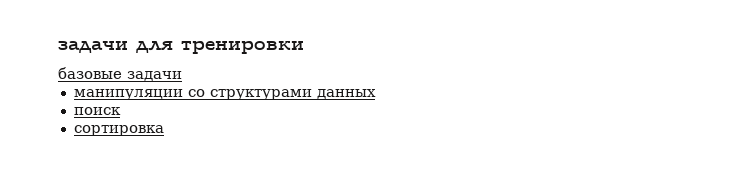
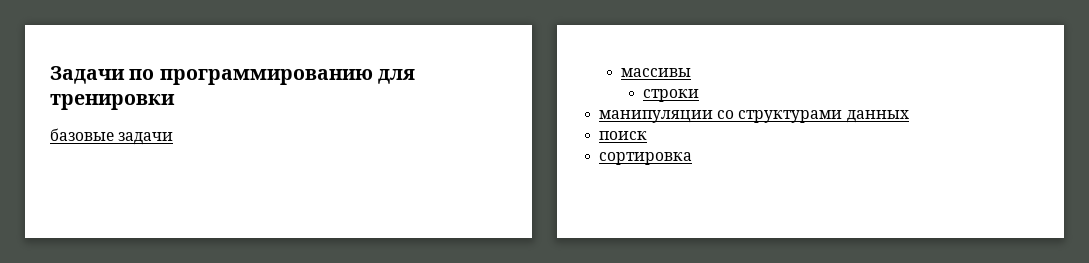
[58,41,128,53] задачи -> [50,66,373,85] Задачи по программированию
(182, 76) none -> [621,68,692,77] [643,89,700,102] // массивы // строки

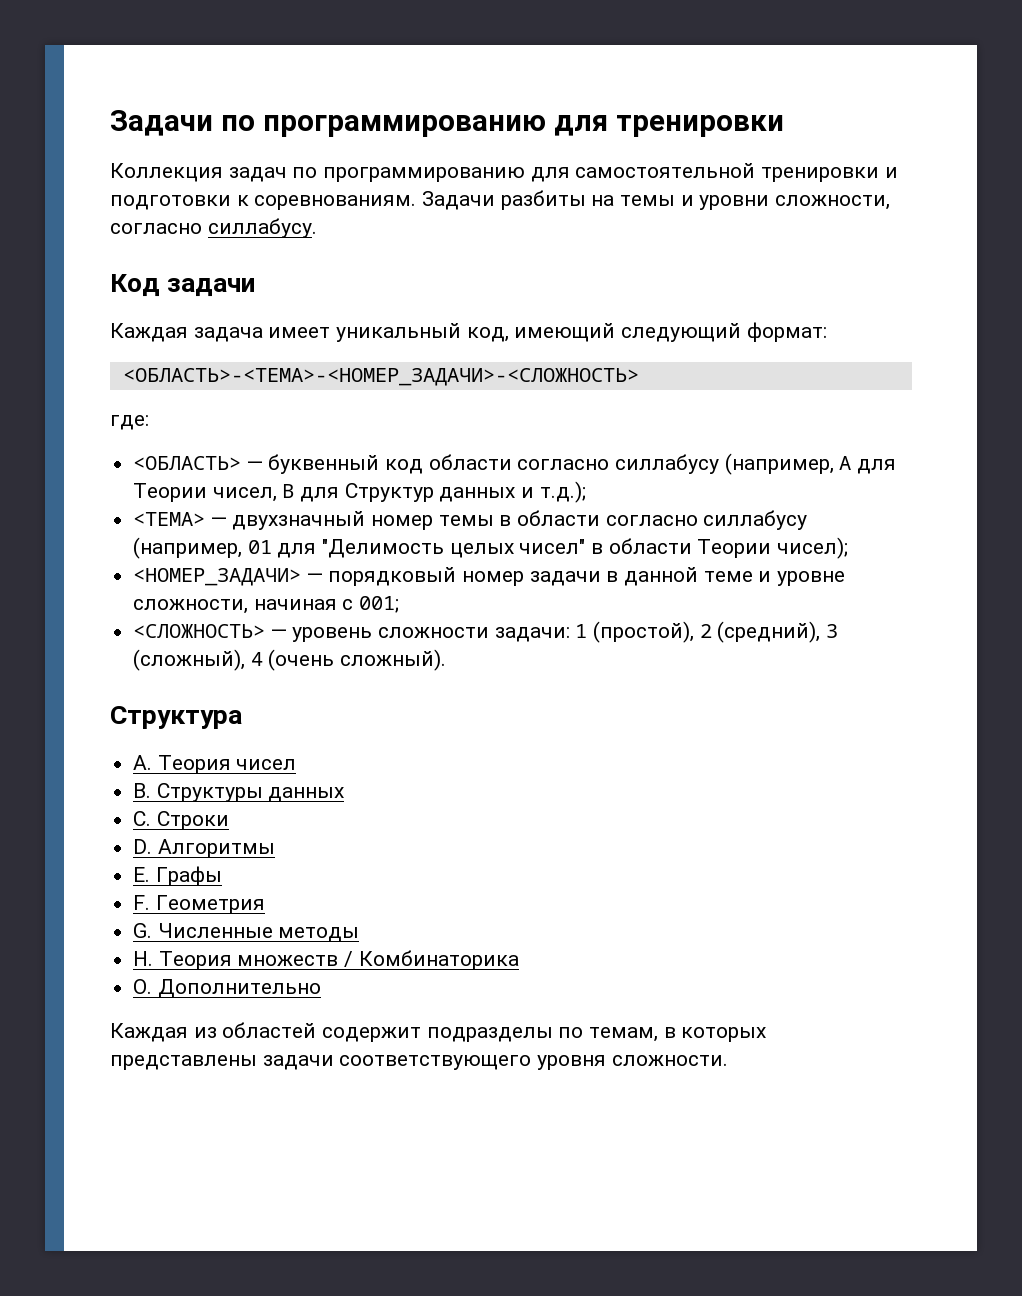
[50,128,174,145] [621,68,692,77] [643,89,700,102] [599,110,909,123] [599,131,648,140] [599,152,693,165] базовые задачи // массивы // строки // манипуляции со структурами данных // поиск // сортировка -> [110,163,898,182] [110,190,891,210] [110,218,317,238] [110,274,256,297] [110,322,827,342] [122,368,639,386] [110,415,149,430] [133,453,897,475] [133,481,586,503] [133,510,808,530] [133,537,849,559] [133,567,846,586] [133,596,400,614] [133,621,839,643] [133,649,447,671] [110,706,242,729] [133,755,297,774] [133,783,345,802] [133,811,229,830] [133,839,275,858] [133,866,222,886] [133,895,265,914] [133,923,360,942] [133,950,519,970] [133,979,321,998] [110,1022,767,1042] [110,1055,728,1070] Коллекция задач по программированию для самостоятельной тренировки и подготовки к соревнованиям. Задачи разбиты на темы и уровни сложности, согласно силлабусу. // Код задачи // Каждая задача имеет уникальный код, имеющий следующий формат: // <ОБЛАСТЬ>-<ТЕМА>-<НОМЕР_ЗАДАЧИ>-<СЛОЖНОСТЬ> // где: // <ОБЛАСТЬ> — буквенный код области согласно силлабусу (например, A для Теории чисел, B для Структур данных и т.д.); // <ТЕМА> — двухзначный номер темы в области согласно силлабусу (например, 01 для "Делимость целых чисел" в области Теории чисел); // <НОМЕР_ЗАДАЧИ> — порядковый номер задачи в данной теме и уровне сложности, начиная с 001; // <СЛОЖНОСТЬ> — уровень сложности задачи: 1 (простой), 2 (средний), 3 (сложный), 4 (очень сложный). // Структура // A. Теория чисел // B. Структуры данных // C. Строки // D. Алгоритмы // E. Графы // F. Геометрия // G. Численные методы // H. Теория множеств / Комбинаторика // O. Дополнительно // Каждая из областей содержит подразделы по темам, в которых представлены задачи соответствующего уровня сложности.

